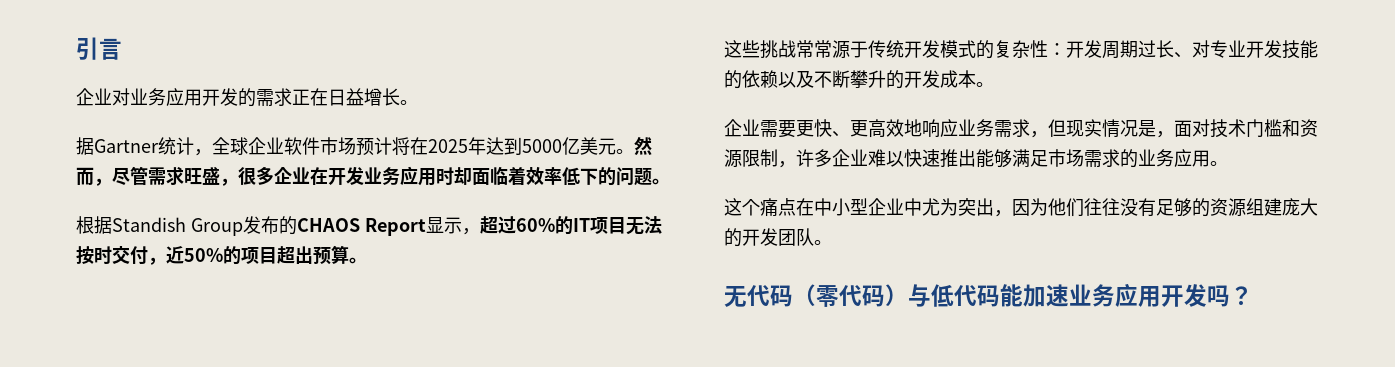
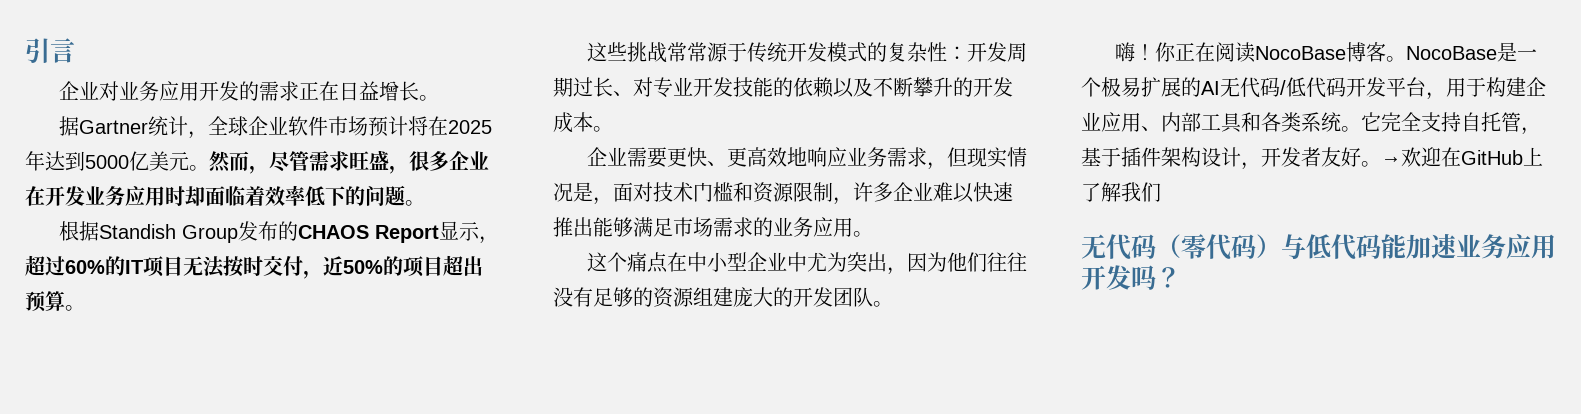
(832, 242) none -> [1114,42,1537,63] [1081,77,1546,100] [1081,112,1541,135] [1081,147,1543,170] [1081,182,1161,202] // 嗨！你正在阅读NocoBase博客。NocoBase是一个极易扩展的AI无代码/低代码开发平台，用于构建企业应用、内部工具和各类系统。它完全支持自托管，基于插件架构设计，开发者友好。→欢迎在GitHub上了解我们

